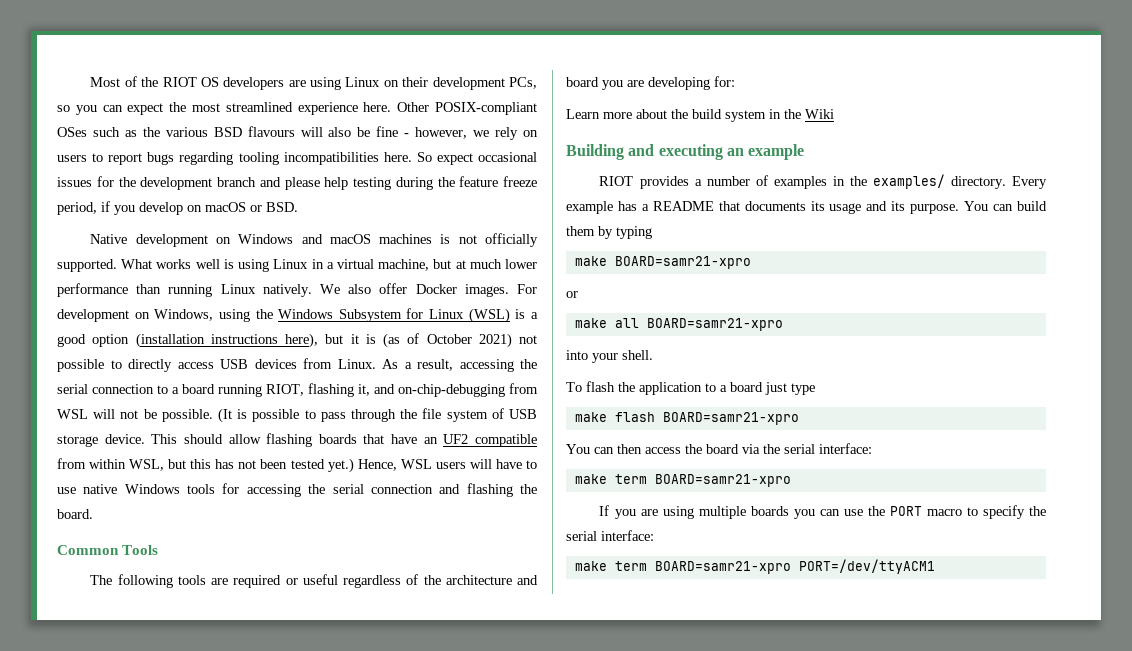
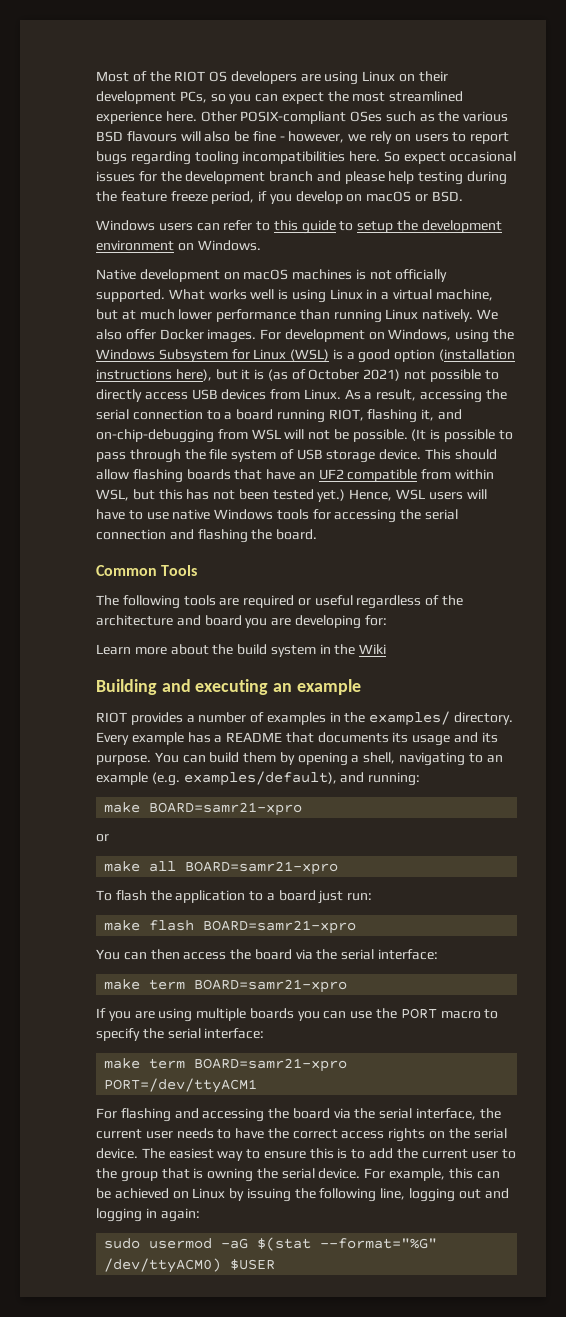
(298, 207) none -> [96,220,502,234] [96,240,261,251] // Windows users can refer to this guide to setup the development environment on Windows.
[238,234,323,244] Windows and -> (240, 276) none
[616,226,652,239] typing -> [297,752,503,766] [96,771,421,786] opening a shell, navigating to an example (e.g. examples/default), and running:
[566,350,653,363] // into your shell. -> (339, 868) none
[791,383,815,395] type -> [347,893,373,901] run:
(935, 566) none -> [96,1108,501,1122] [96,1128,507,1142] [96,1148,517,1161] [96,1168,500,1182] [96,1188,509,1202] [96,1208,200,1222] [104,1237,438,1251] [104,1258,276,1273] // For flashing and accessing the board via the serial interface, the current user needs to have the correct access rights on the serial device. The easiest way to ensure this is to add the current user to the group that is owning the serial device. For example, this can be achieved on Linux by issuing the following line, logging out and logging in again: // sudo usermod -aG $(stat --format="%G" /dev/ttyACM0) $USER

